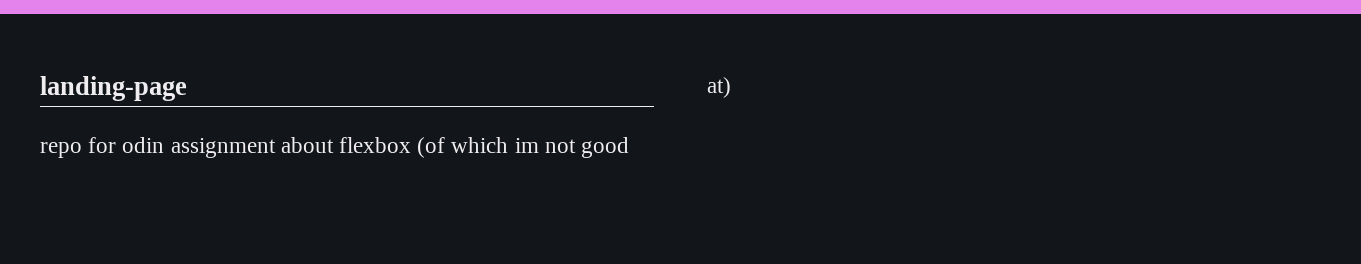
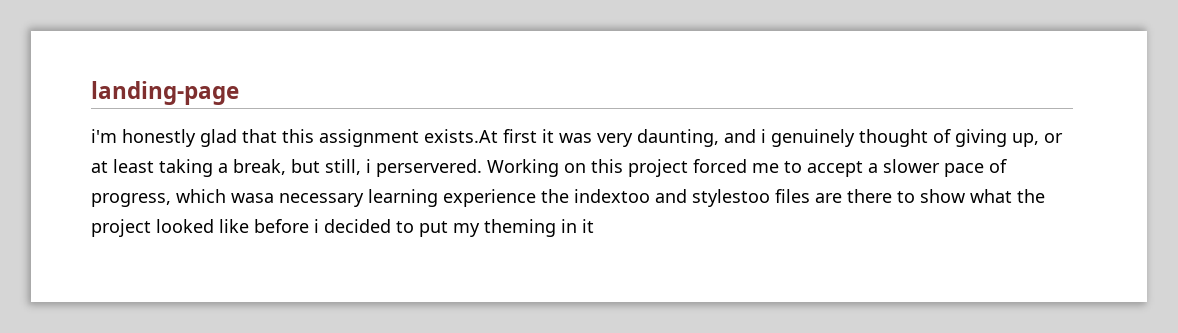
[40,137,630,158] [707,77,731,98] repo for odin assignment about flexbox (of which im not good at) -> [91,129,1063,147] [91,159,1007,177] [91,189,1045,207] [91,219,594,237] i'm honestly glad that this assignment exists.At first it was very daunting, and i genuinely thought of giving up, or at least taking a break, but still, i perservered. Working on this project forced me to accept a slower pace of progress, which wasa necessary learning experience the indextoo and stylestoo files are there to show what the project looked like before i decided to put my theming in it

